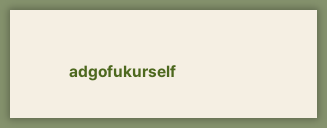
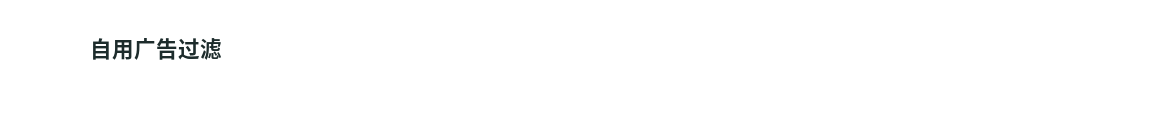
[69,65,176,81] adgofukurself -> [90,38,222,60] 自用广告过滤

